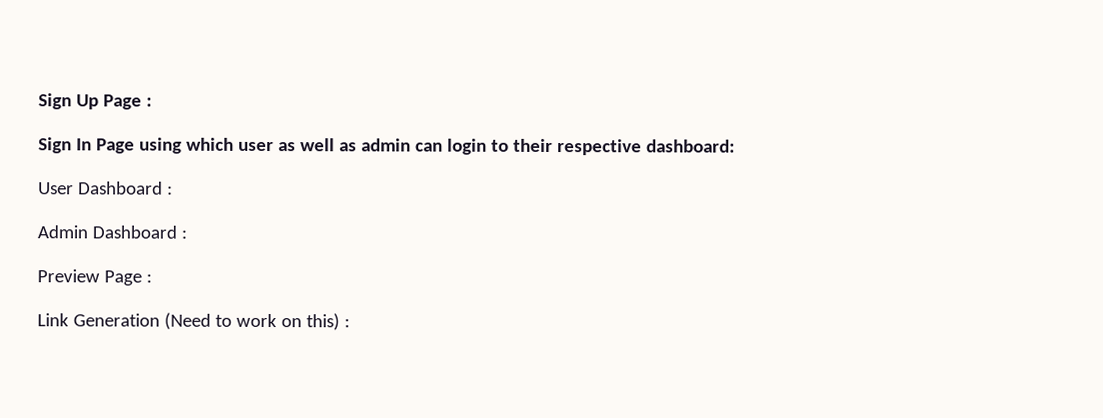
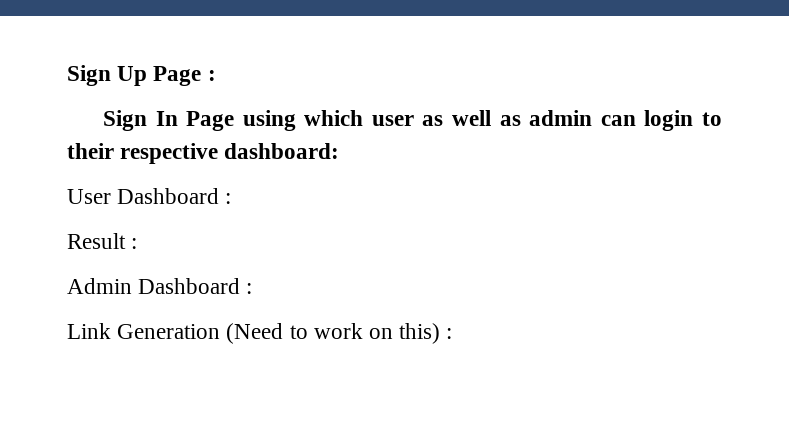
(173, 190) none -> [67,233,138,249] // Result :
[37,269,152,286] // Preview Page : -> (253, 288) none

